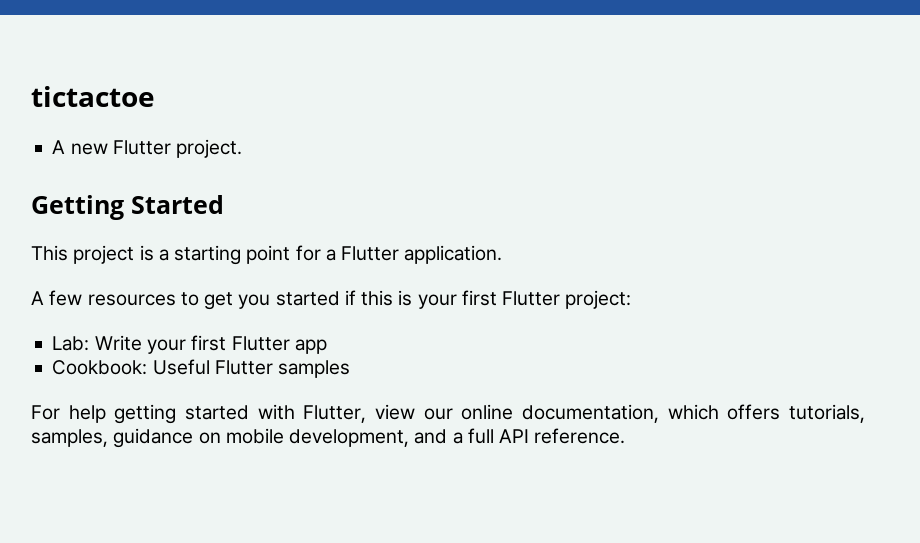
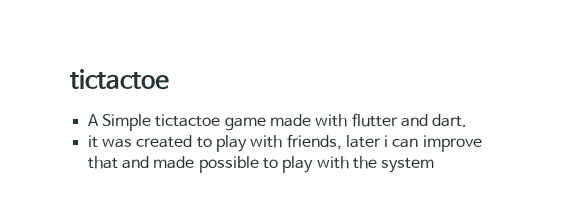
[70,139,243,158] [31,195,224,220] [31,245,503,265] [31,290,632,310] [52,335,327,354] [52,359,351,378] [31,404,865,424] [31,428,626,448] new Flutter project. // Getting Started // This project is a starting point for a Flutter application. // A few resources to get you started if this is your first Flutter project: // Lab: Write your first Flutter app // Cookbook: Useful Flutter samples // For help getting started with Flutter, view our online documentation, which offers tutorials, samples, guidance on mobile development, and a full API reference. -> [101,113,468,131] [87,134,482,152] [87,156,435,173] Simple tictactoe game made with flutter and dart. // it was created to play with friends, later i can improve that and made possible to play with the system

